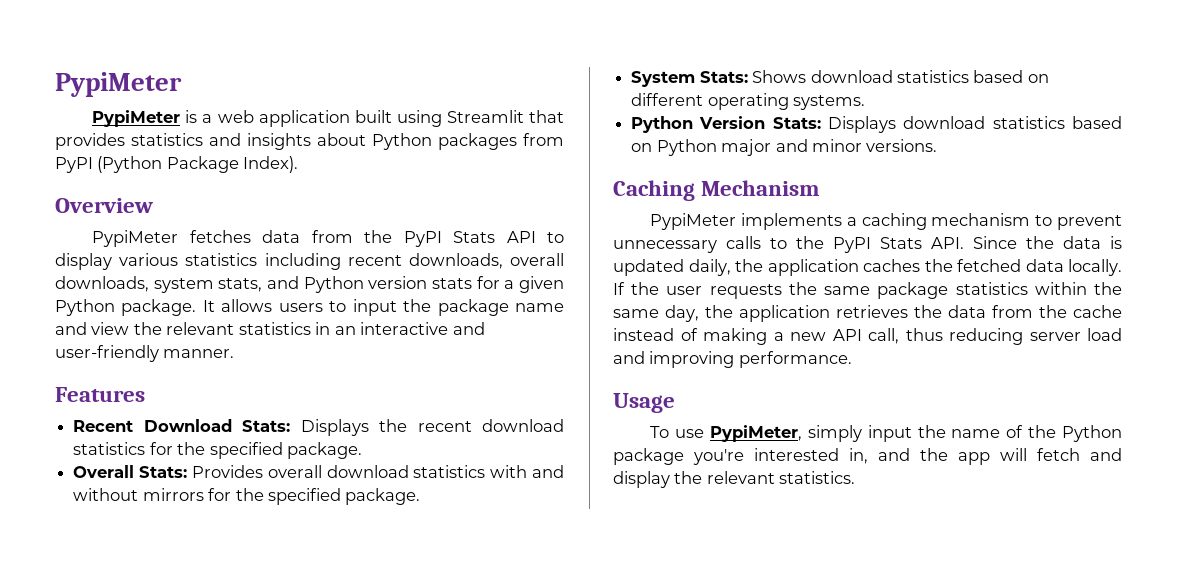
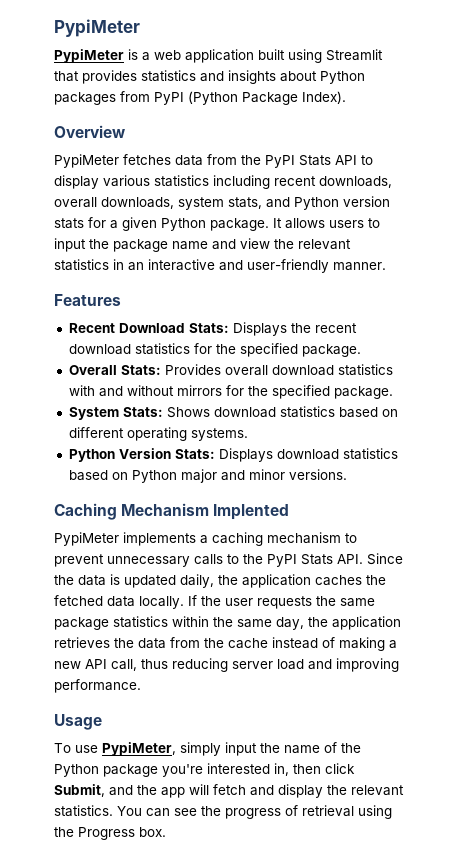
(821, 188) none -> [213,504,290,520] Implented
(868, 456) none -> [293,763,355,774] [54,784,105,797] then click Submit,
(856, 477) none -> [117,805,392,819] [54,827,166,840] You can see the progress of retrieval using the Progress box.

